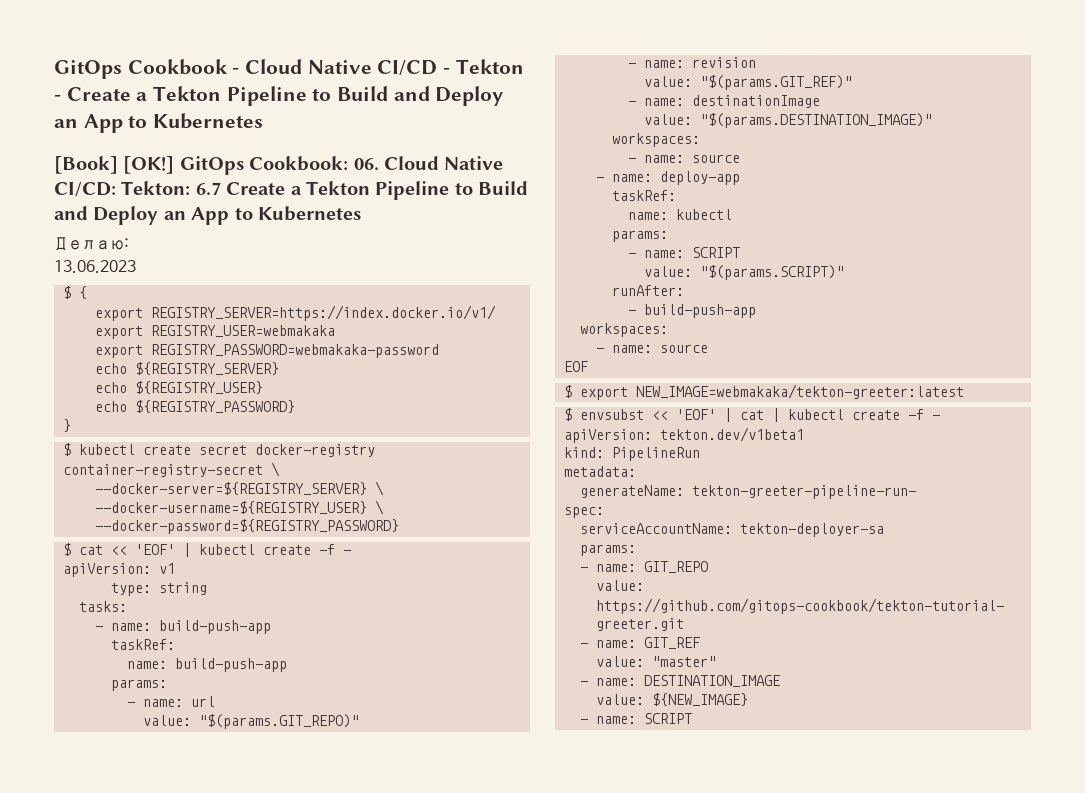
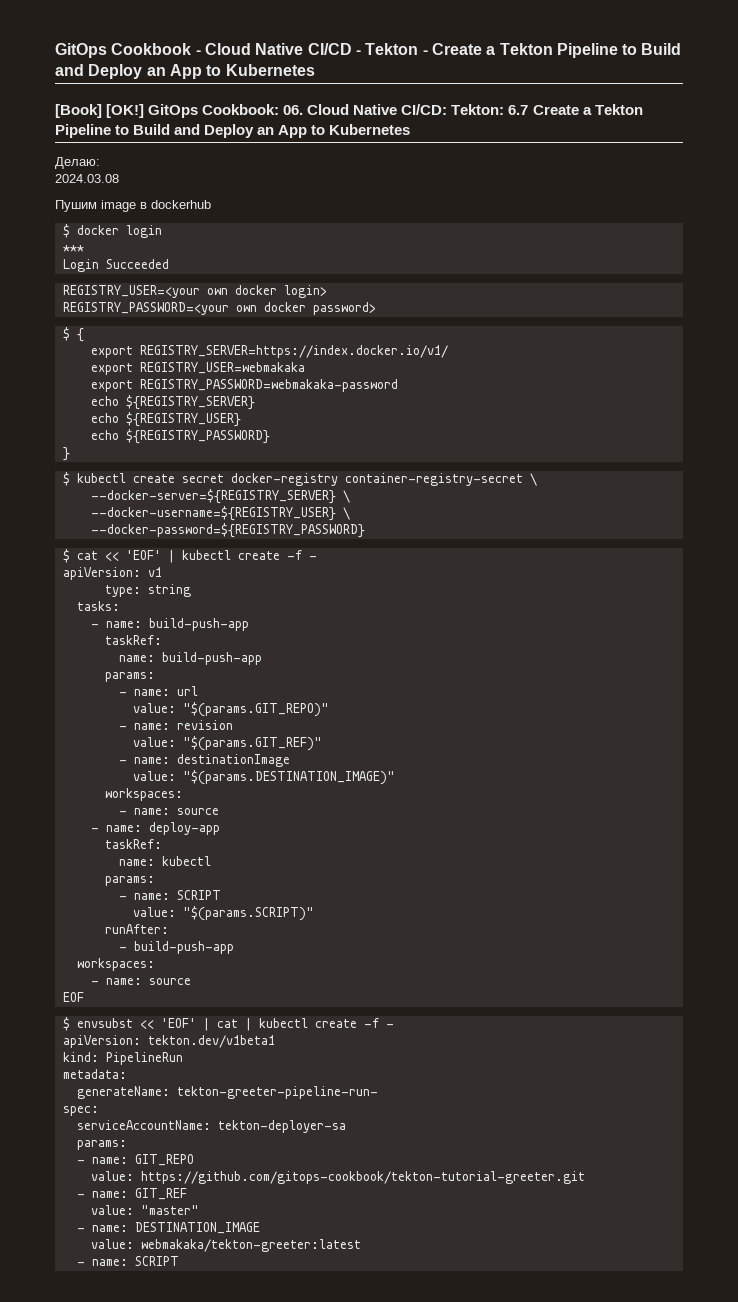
[54,260,136,273] 13.06.2023 -> [55,174,119,183] [55,200,211,212] [62,224,162,238] [62,245,84,252] [62,259,169,272] [62,285,327,298] [62,302,376,315] 2024.03.08 // Пушим image в dockerhub // $ docker login // *** // Login Succeeded // REGISTRY_USER=<your own docker login> // REGISTRY_PASSWORD=<your own docker password>
[564,384,965,400] // $ export NEW_IMAGE=webmakaka/tekton-greeter:latest -> (84, 997) none
[652,693,749,706] ${NEW_IMAGE} -> [140,1239,361,1252] webmakaka/tekton-greeter:latest

